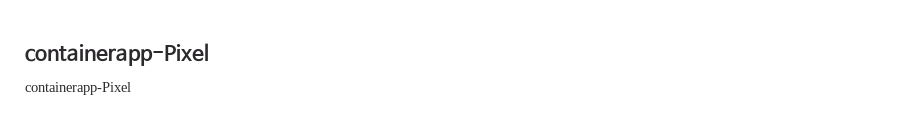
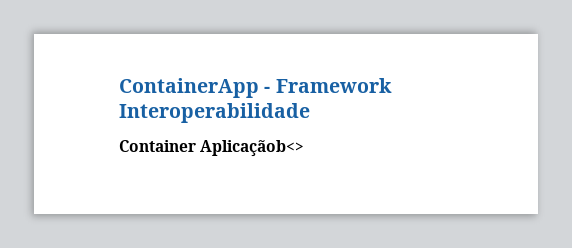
[25,43,209,66] [25,82,131,95] containerapp-Pixel // containerapp-Pixel -> [119,78,392,98] [119,103,310,123] [119,140,305,157] ContainerApp - Framework Interoperabilidade // Container Aplicaçãob<>

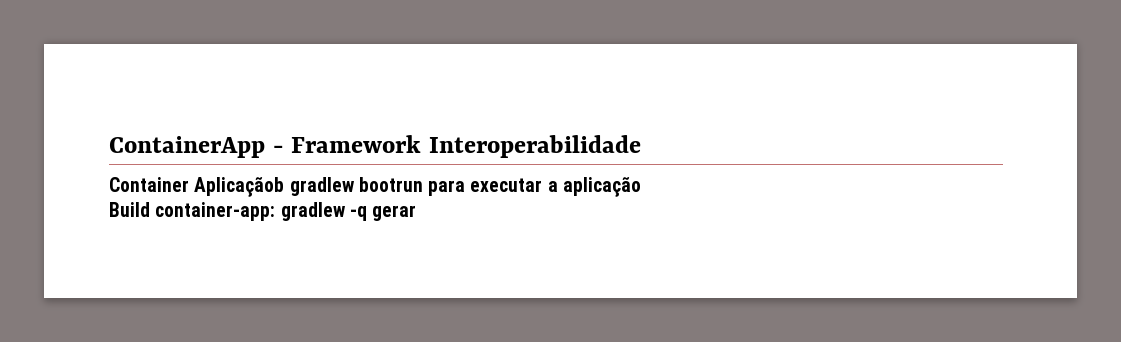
[200,140,305,157] Aplicaçãob<> -> [194,177,641,197] [109,202,417,221] Aplicaçãob gradlew bootrun para executar a aplicação // Build container-app: gradlew -q gerar

